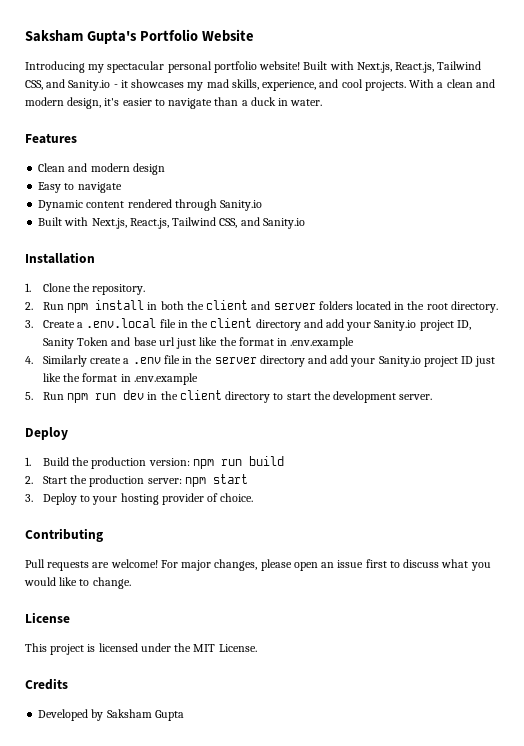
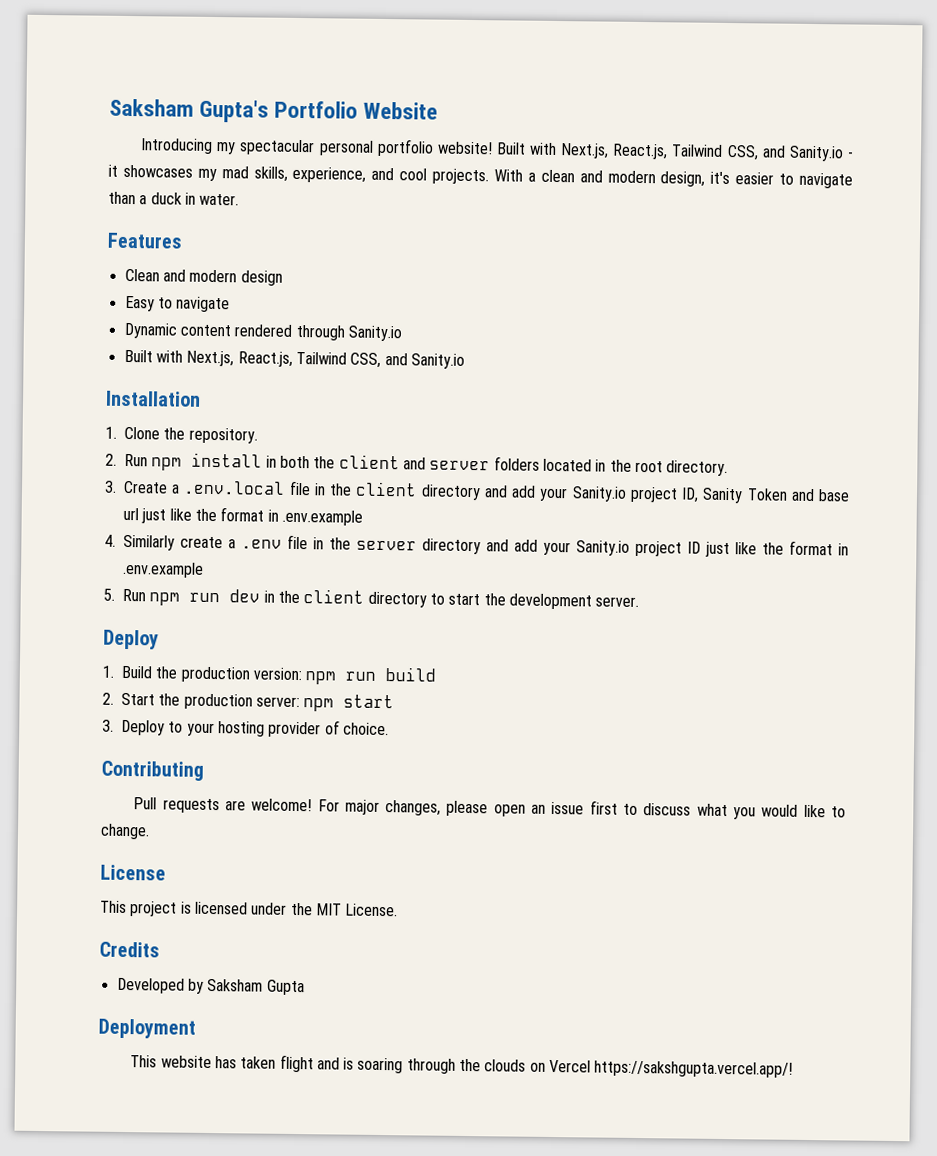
(184, 715) none -> [98,1018,196,1039] [130,1054,794,1078] // Deployment // This website has taken flight and is soaring through the clouds on Vercel https://sakshgupta.vercel.app/!

